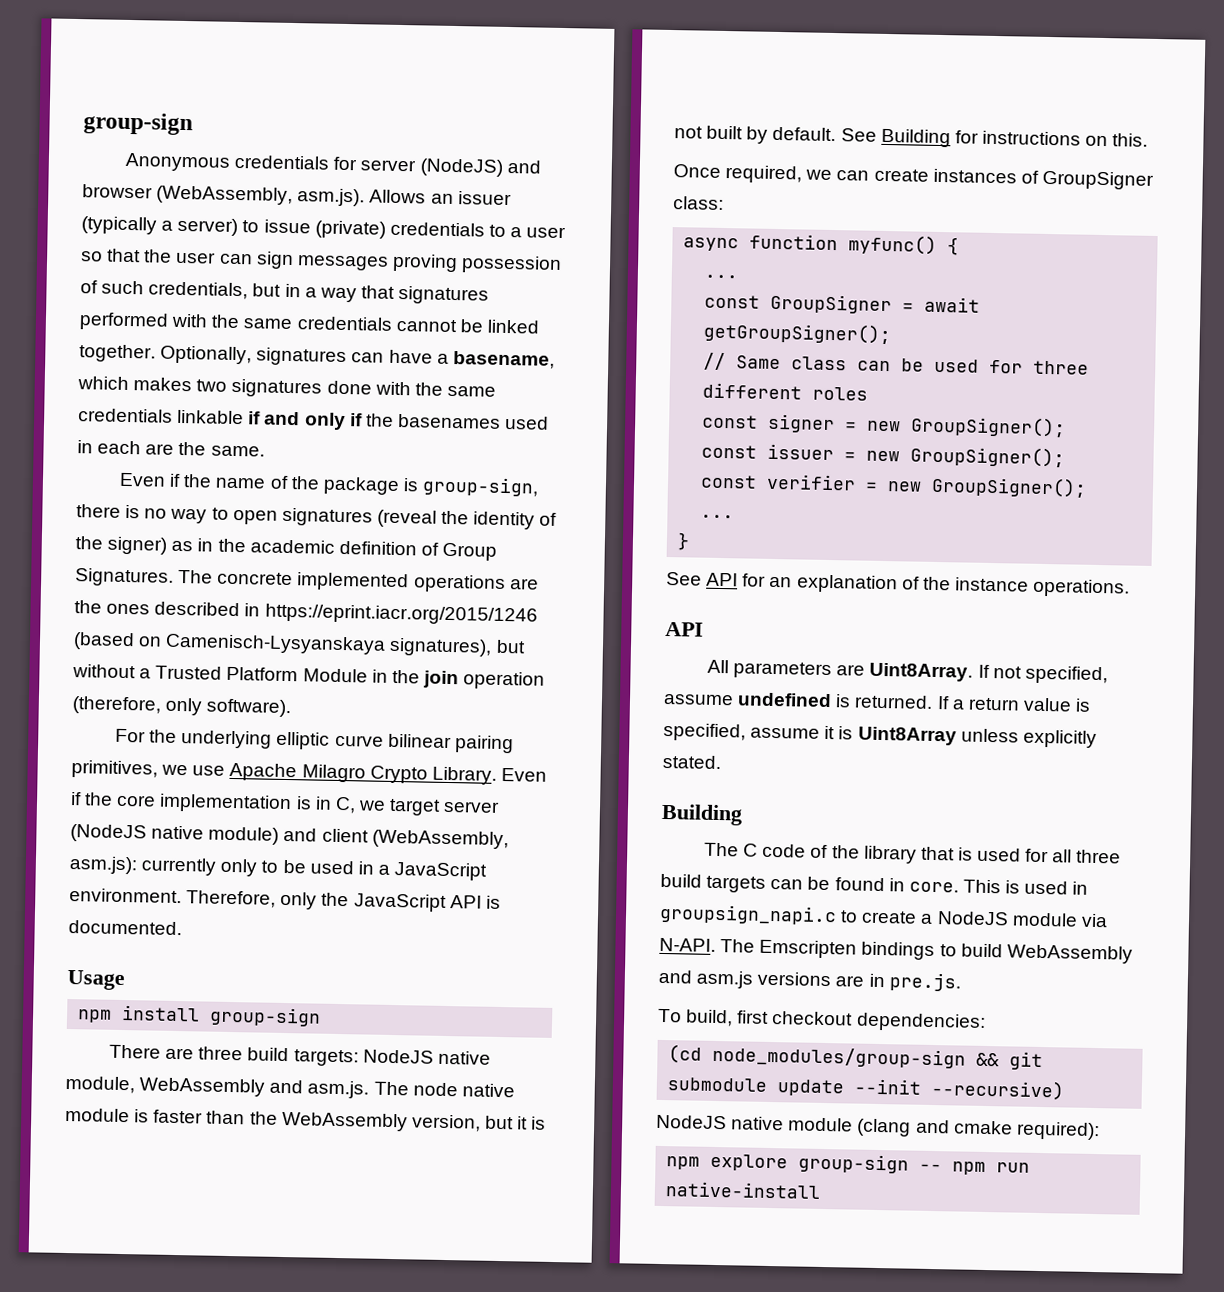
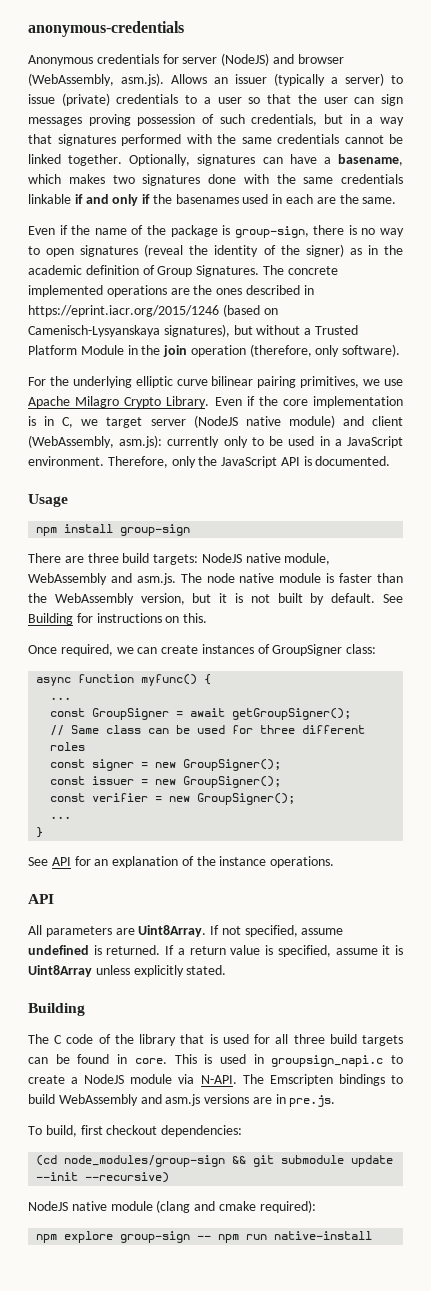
[83,112,193,136] group-sign -> [28,21,184,37] anonymous-credentials

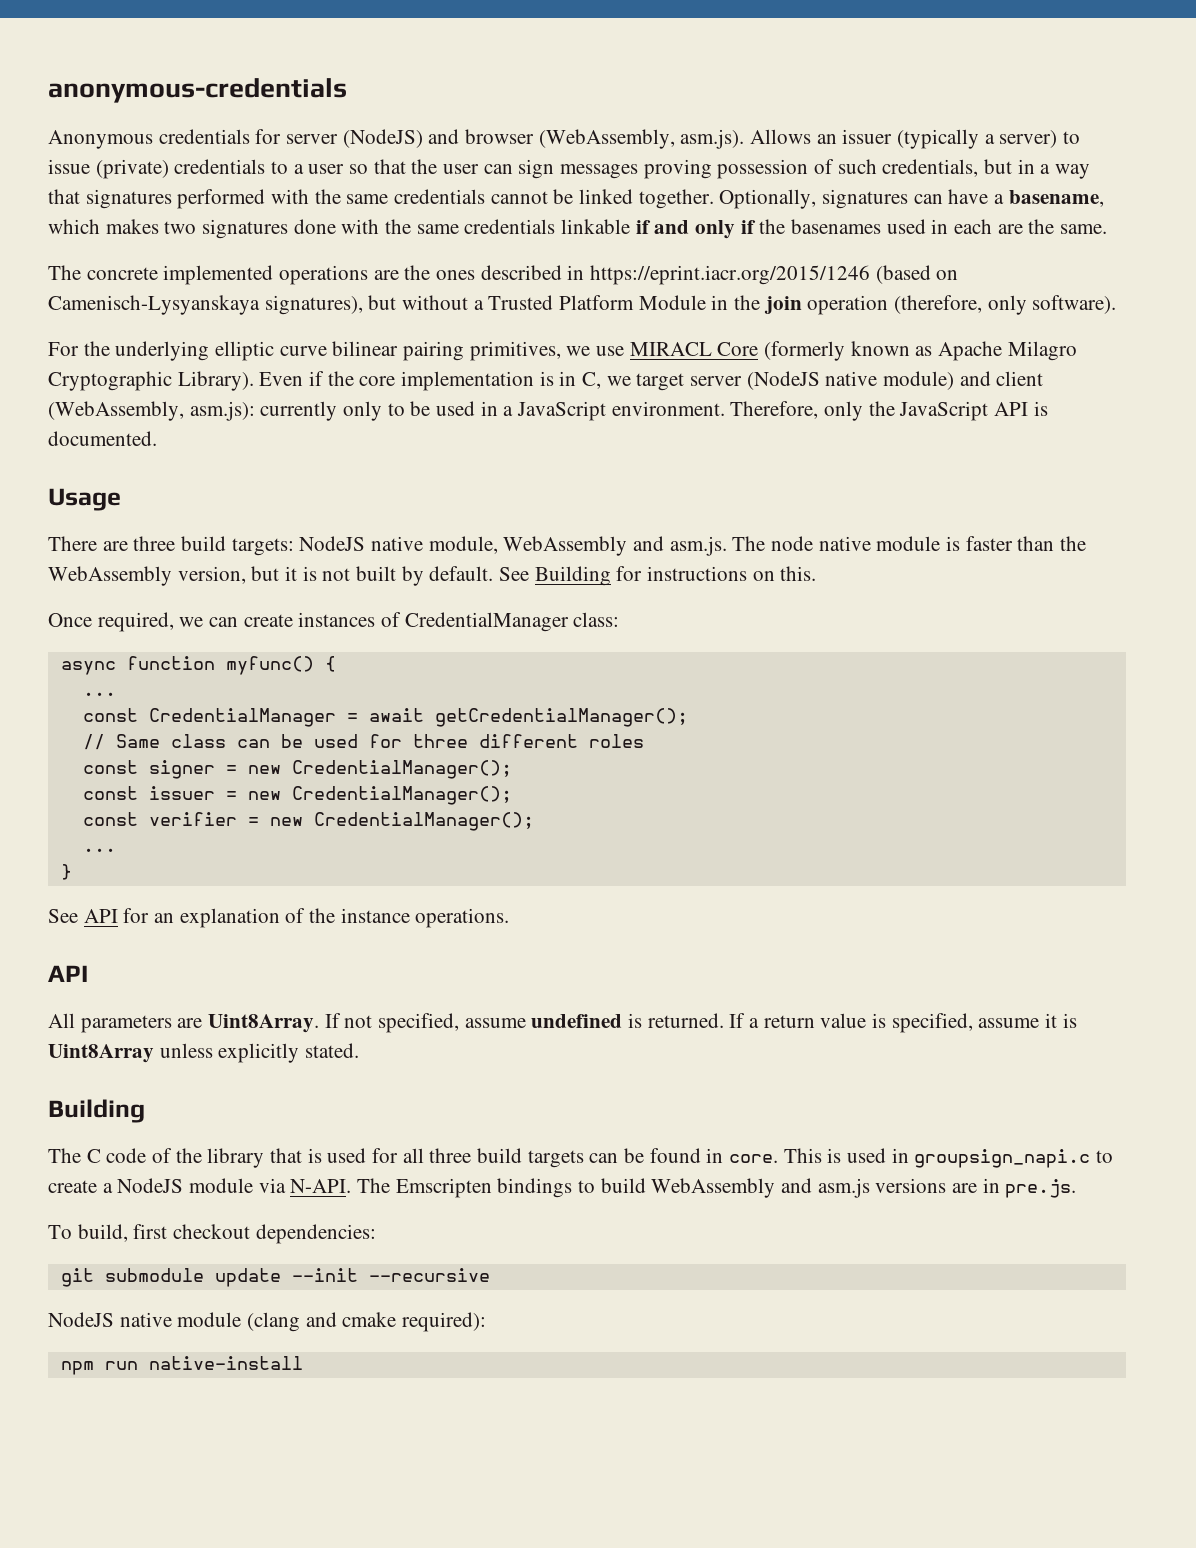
[28,225,404,238] [28,244,403,257] [28,265,260,277] Even if the name of the package is group-sign, there is no way to open signatures (reveal the identity of the signer) as in the academic definition of Group Signatures. -> (1108, 229) none
[28,396,210,408] Apache Milagro Crypto Library. -> [629,341,1077,361] [48,371,254,391] MIRACL Core (formerly known as Apache Milagro Cryptographic Library).
[36,524,191,536] // npm install group-sign -> (121, 499) none
[272,644,343,656] GroupSigner -> [404,612,569,632] CredentialManager
[92,708,170,720] GroupSigner -> [148,708,336,727] CredentialManager
[232,708,352,720] getGroupSigner(); -> [434,708,688,727] getCredentialManager();
[183,759,282,771] GroupSigner(); -> [291,760,512,779] CredentialManager();
[183,776,282,788] GroupSigner(); -> [291,786,512,805] CredentialManager();
[197,793,296,805] GroupSigner(); -> [313,812,534,831] CredentialManager();
[36,1155,247,1167] (cd node_modules/group-sign && -> (376, 1234) none
[85,1172,170,1183] --recursive) -> [368,1268,490,1282] --recursive
[64,1231,240,1243] explore group-sign -- npm -> (94, 1368) none

